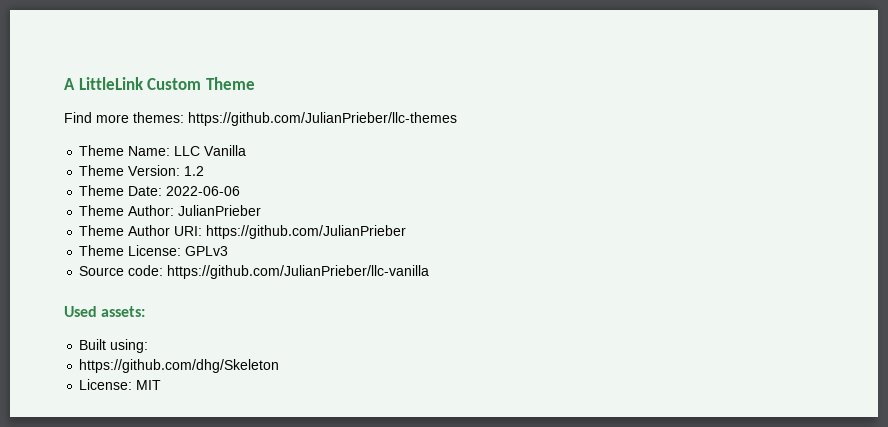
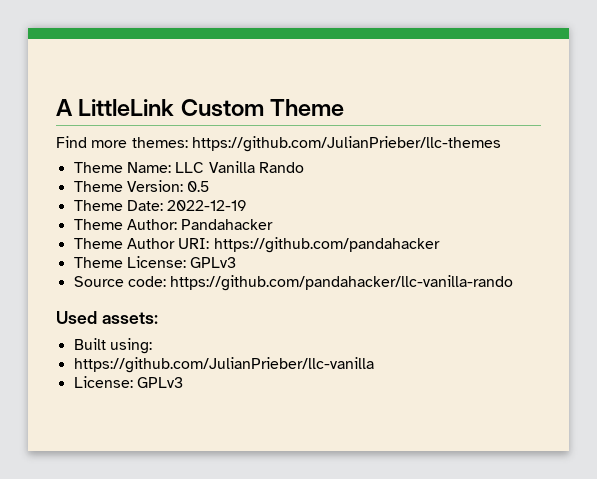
(247, 150) none -> [258,162,304,173] Rando
[184,166,205,176] 1.2 -> [187,181,210,192] 0.5
[166,186,241,196] 2022-06-06 -> [167,200,248,211] 2022-12-19
[178,205,262,216] JulianPrieber -> [181,219,274,230] Pandahacker
[206,225,407,239] https://github.com/JulianPrieber -> [213,237,440,253] https://github.com/pandahacker
[167,265,430,279] https://github.com/JulianPrieber/llc-vanilla -> [170,275,514,291] https://github.com/pandahacker/llc-vanilla-rando
[79,359,280,373] [79,379,162,390] https://github.com/dhg/Skeleton // License: MIT -> [73,357,374,373] [73,376,183,388] https://github.com/JulianPrieber/llc-vanilla // License: GPLv3

